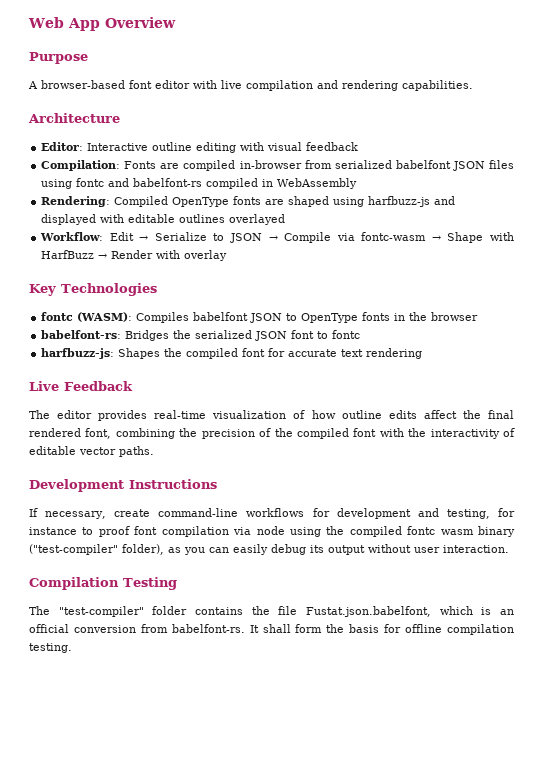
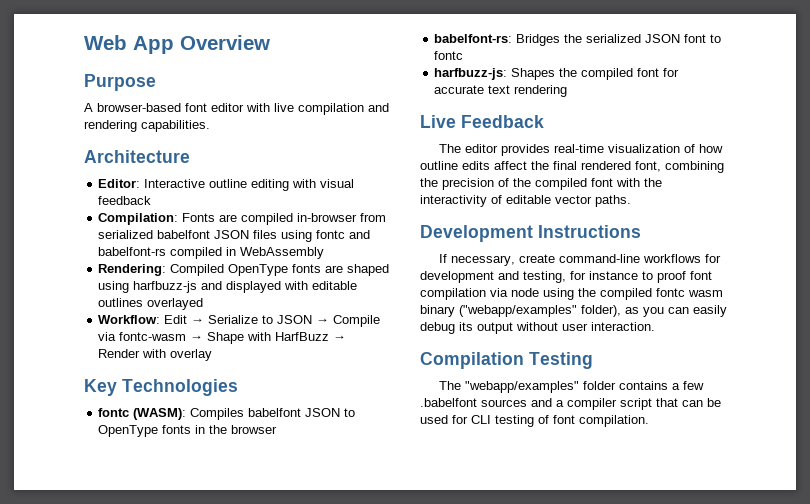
[29,544,118,555] ("test-compiler" -> [459,305,577,317] ("webapp/examples"
[58,606,144,617] "test-compiler" -> [464,381,579,393] "webapp/examples"
[251,606,514,617] [29,624,515,635] [29,643,72,653] the file Fustat.json.babelfont, which is an official conversion from babelfont-rs. It shall form the basis for offline compilation testing. -> [671,381,704,390] [420,398,721,410] [420,415,649,427] a few .babelfont sources and a compiler script that can be used for CLI testing of font compilation.

